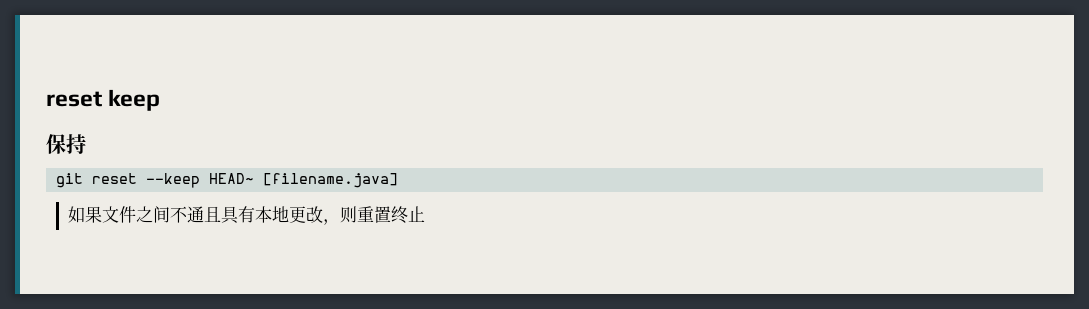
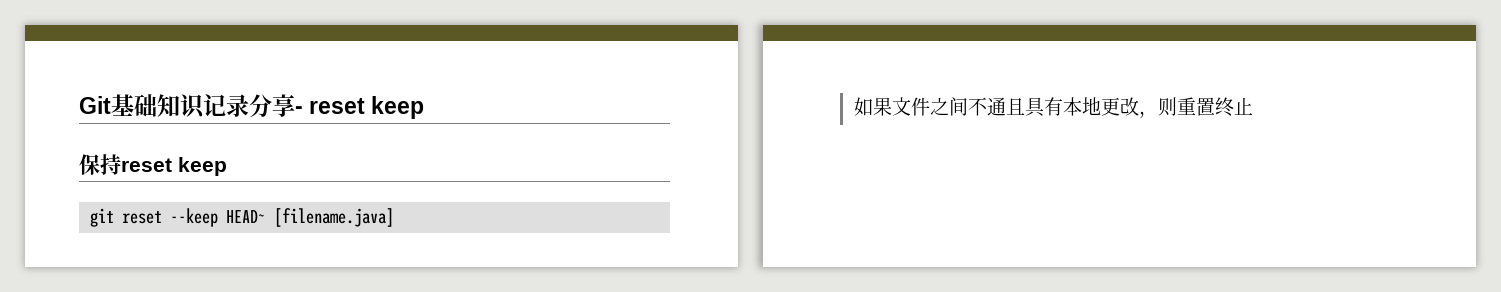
(46, 99) none -> [79,94,303,119] Git基础知识记录分享-
(86, 144) none -> [121,157,227,176] reset keep

